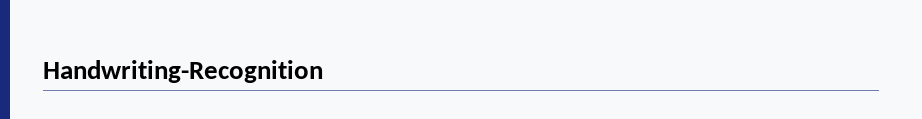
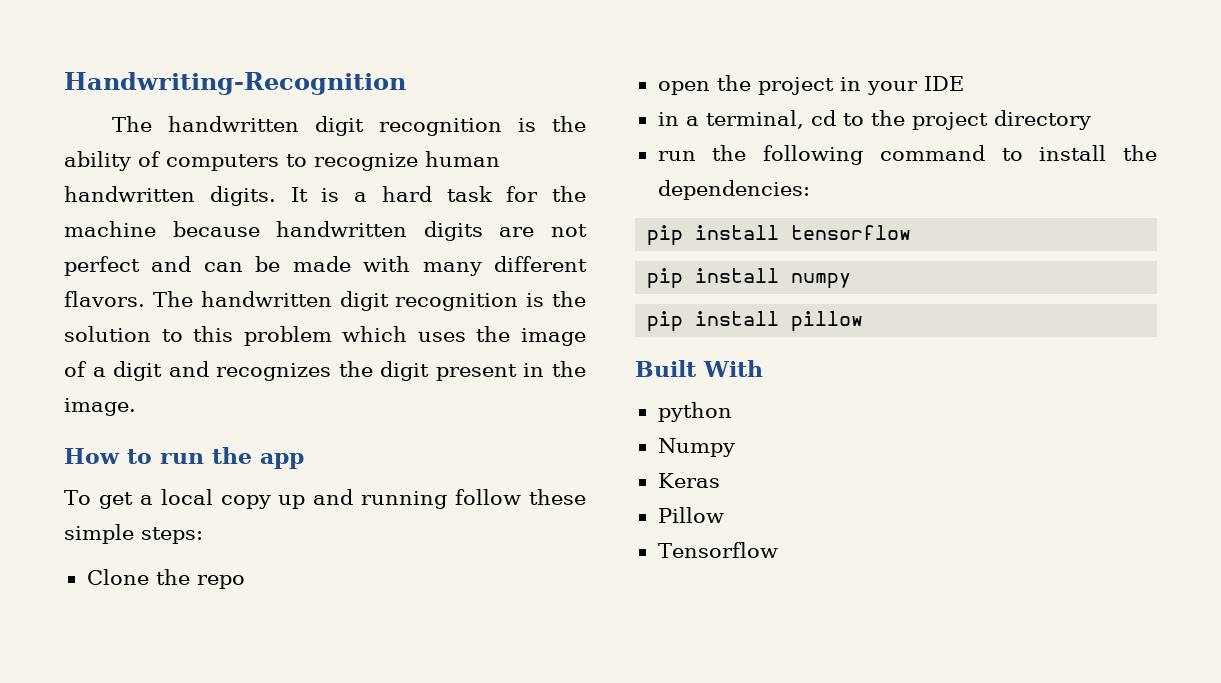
(323, 71) none -> [111,116,586,136] [64,151,500,171] [64,186,586,206] [64,221,587,241] [64,256,587,276] [64,291,586,311] [64,326,586,346] [64,361,586,381] [64,398,136,416] [64,447,304,469] [64,489,586,509] [64,524,203,544] [86,569,245,589] [657,75,964,95] [657,110,1091,130] [657,145,1157,165] [657,180,810,200] [647,225,912,245] [647,268,852,288] [647,311,864,331] [635,360,763,377] [657,402,732,422] [657,438,735,457] [657,473,720,488] [657,507,724,523] [657,542,778,558] // The handwritten digit recognition is the ability of computers to recognize human handwritten digits. It is a hard task for the machine because handwritten digits are not perfect and can be made with many different flavors. The handwritten digit recognition is the solution to this problem which uses the image of a digit and recognizes the digit present in the image. // How to run the app // To get a local copy up and running follow these simple steps: // Clone the repo // open the project in your IDE // in a terminal, cd to the project directory // run the following command to install the dependencies: // pip install tensorflow // pip install numpy // pip install pillow // Built With // python // Numpy // Keras // Pillow // Tensorflow

